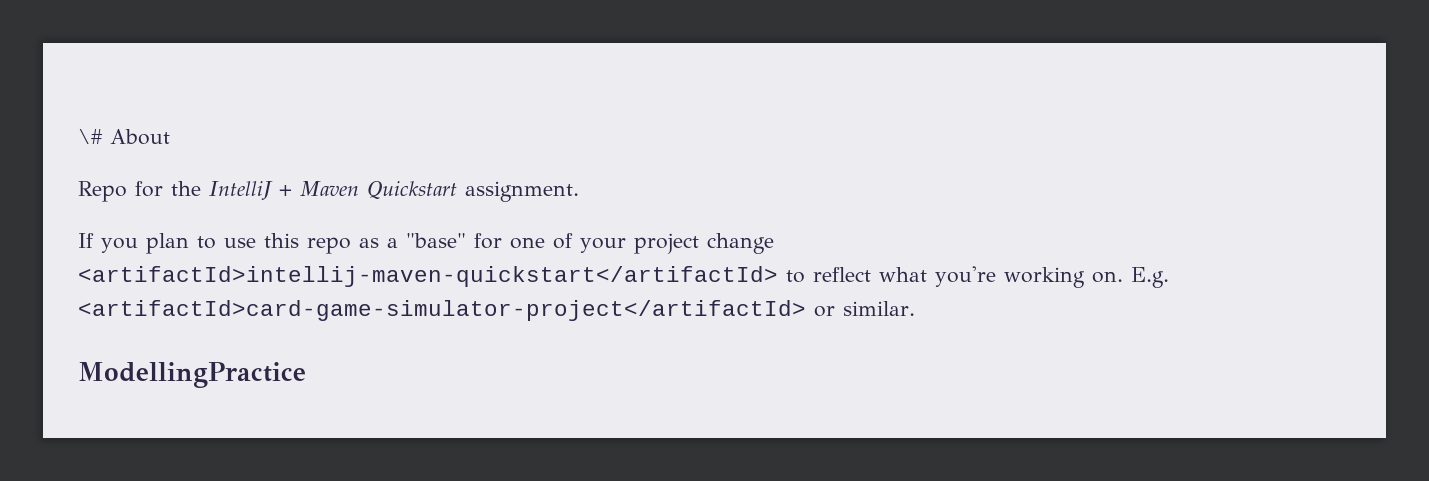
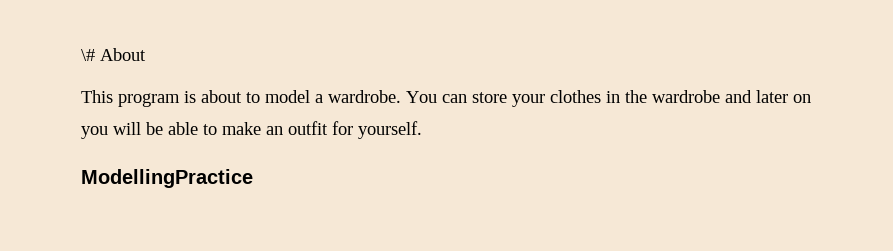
[78,181,579,202] [78,233,774,254] [78,266,1169,288] [78,300,915,321] Repo for the IntelliJ + Maven Quickstart assignment. // If you plan to use this repo as a "base" for one of your project change <artifactId>intellij-maven-quickstart</artifactId> to reflect what you're working on. E.g. <artifactId>card-game-simulator-project</artifactId> or similar. -> [81,90,811,107] [81,121,422,139] This program is about to model a wardrobe. You can store your clothes in the wardrobe and later on you will be able to make an outfit for yourself.

